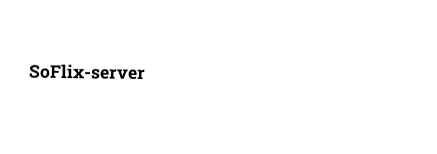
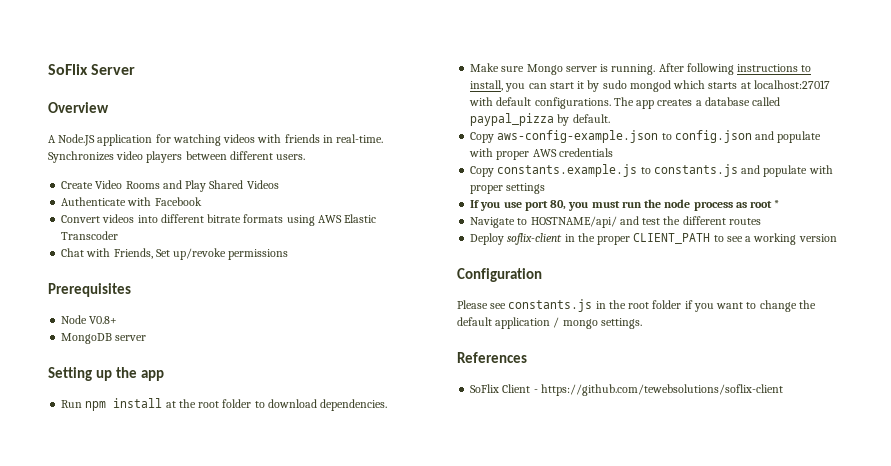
[28,63,146,81] SoFlix-server -> [48,64,136,75] [48,102,109,113] [48,134,384,146] [48,151,306,163] [61,180,279,192] [61,197,202,206] [61,214,377,226] [61,231,119,240] [61,248,289,260] [48,283,131,297] [61,315,118,324] [61,333,147,344] [48,367,164,381] [61,398,388,411] [470,63,812,75] [470,80,830,92] [469,97,781,109] [470,113,610,126] [470,130,822,143] [469,148,613,160] [470,164,833,177] [470,183,546,194] [470,199,780,211] [470,216,761,228] [470,233,837,245] [457,268,542,282] [457,299,816,312] [457,317,642,329] [457,352,527,363] [470,384,783,396] SoFlix Server // Overview // A Node.JS application for watching videos with friends in real-time. Synchronizes video players between different users. // Create Video Rooms and Play Shared Videos // Authenticate with Facebook // Convert videos into different bitrate formats using AWS Elastic Transcoder // Chat with Friends, Set up/revoke permissions // Prerequisites // Node V0.8+ // MongoDB server // Setting up the app // Run npm install at the root folder to download dependencies. // Make sure Mongo server is running. After following instructions to install, you can start it by sudo mongod which starts at localhost:27017 with default configurations. The app creates a database called paypal_pizza by default. // Copy aws-config-example.json to config.json and populate with proper AWS credentials // Copy constants.example.js to constants.js and populate with proper settings // If you use port 80, you must run the node process as root * // Navigate to HOSTNAME/api/ and test the different routes // Deploy soflix-client in the proper CLIENT_PATH to see a working version // Configuration // Please see constants.js in the root folder if you want to change the default application / mongo settings. // References // SoFlix Client - https://github.com/tewebsolutions/soflix-client

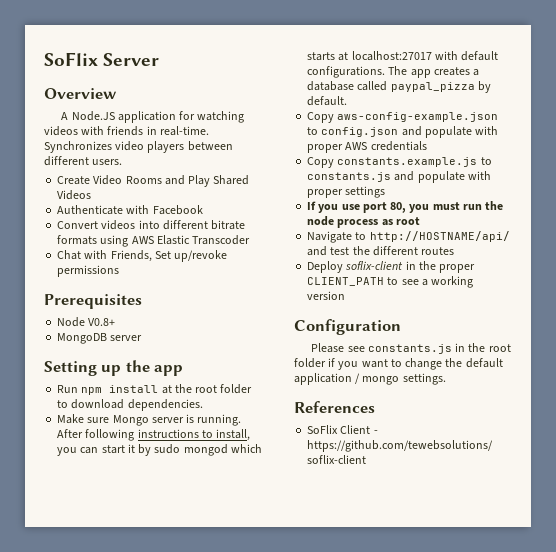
[774,200,780,208] * -> (420, 221) none
[530,216,617,228] HOSTNAME/api/ -> [369,231,510,242] http://HOSTNAME/api/

